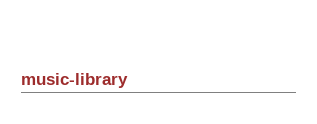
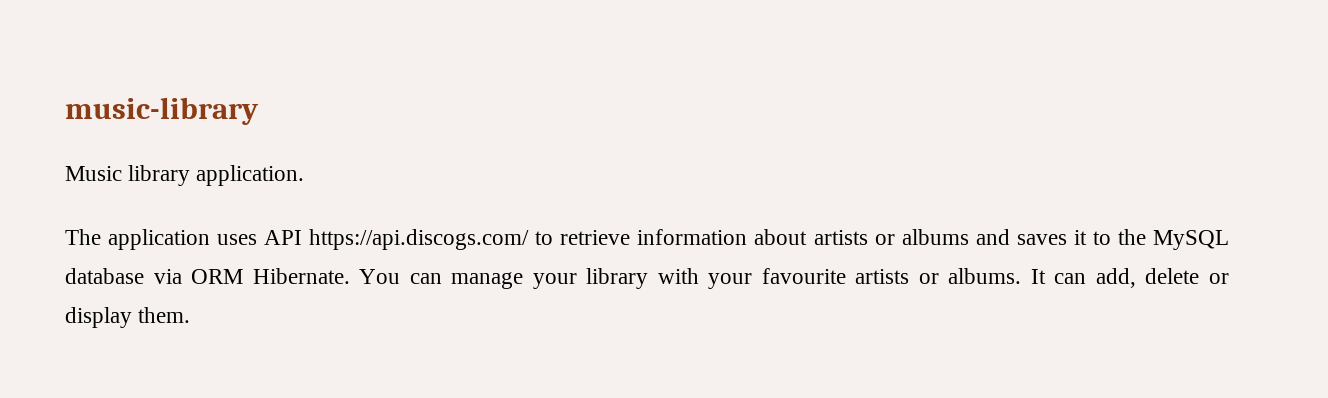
(128, 80) none -> [65,165,305,186] [65,229,1229,250] [65,268,1229,289] [65,307,191,328] // Music library application. // The application uses API https://api.discogs.com/ to retrieve information about artists or albums and saves it to the MySQL database via ORM Hibernate. You can manage your library with your favourite artists or albums. It can add, delete or display them.

